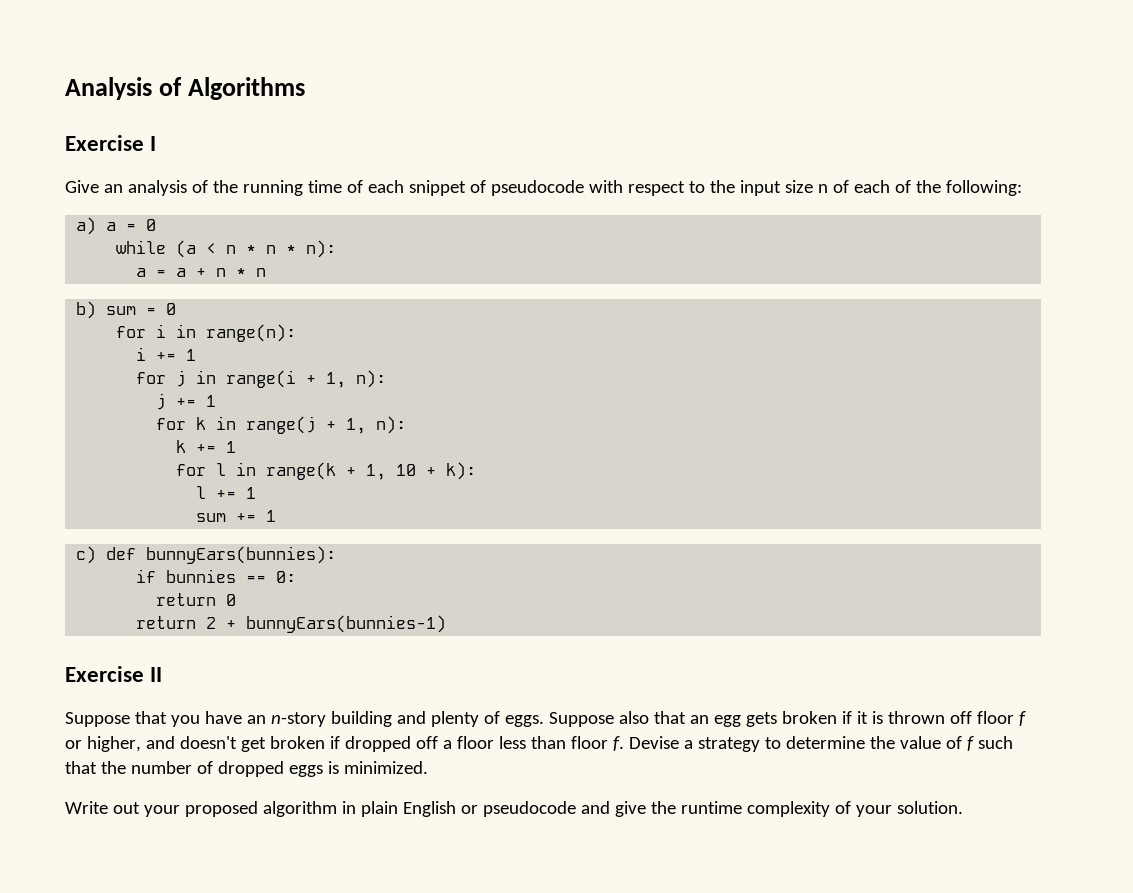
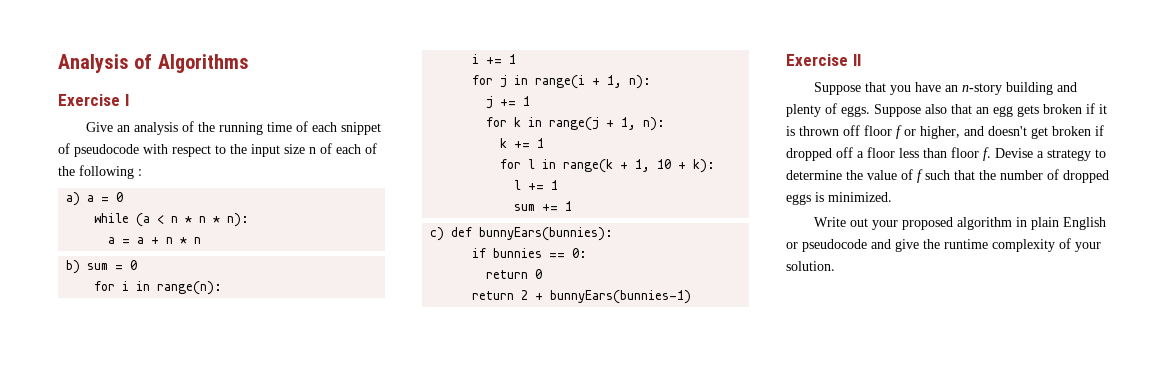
[945,180,1022,196] following: -> [79,165,142,179] following :

